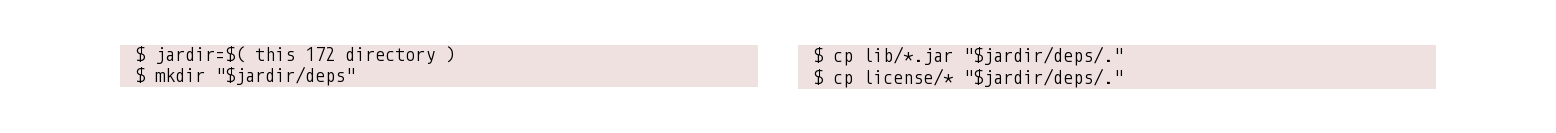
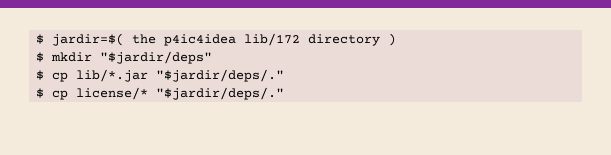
[254,47,335,61] this 172 -> [131,33,300,46] the p4ic4idea lib/172

